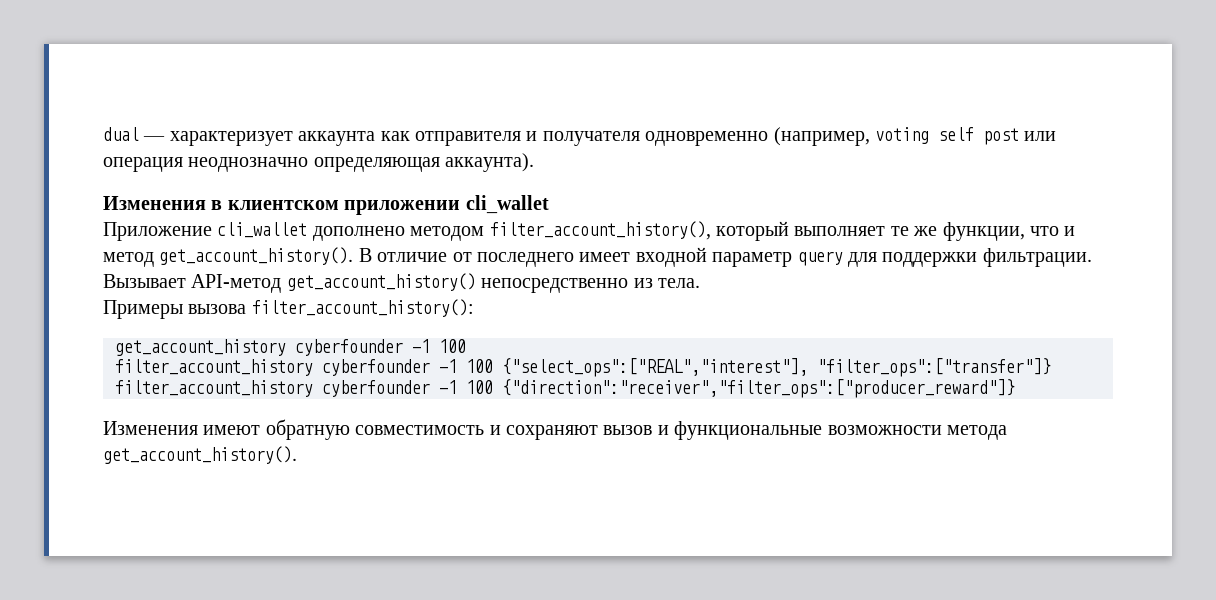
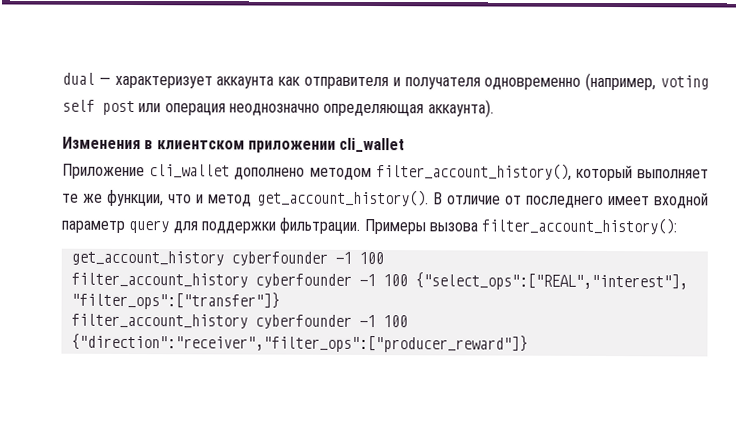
[103,273,700,293] Вызывает API-метод get_account_history() непосредственно из тела. // -> (361, 225) none
[103,419,1007,440] [103,446,297,464] // Изменения имеют обратную совместимость и сохраняют вызов и функциональные возможности метода get_account_history(). -> (528, 343) none

